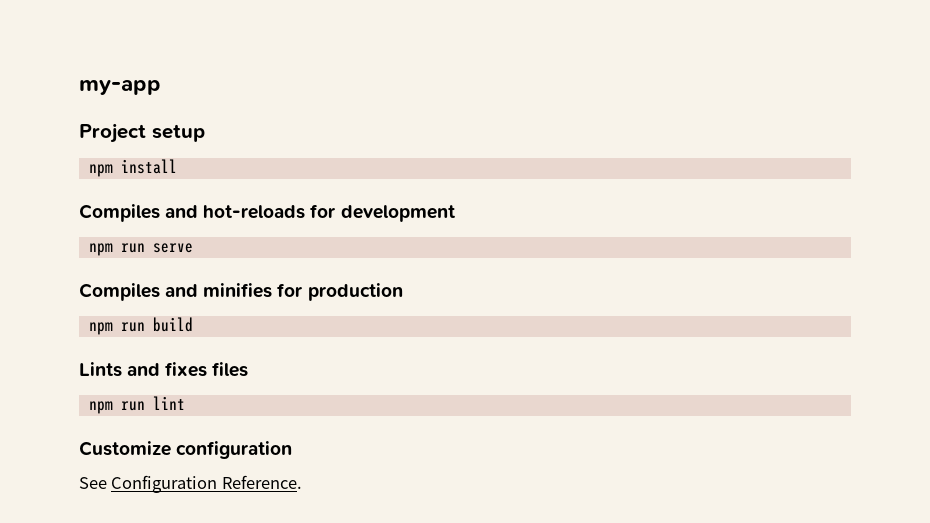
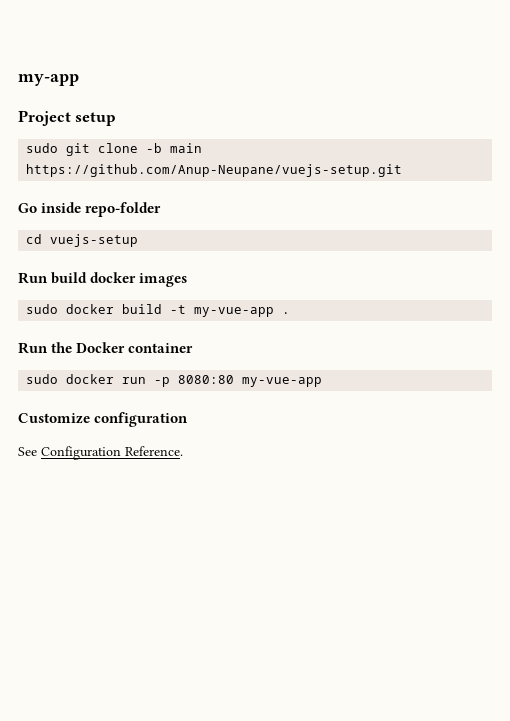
[88,159,177,177] [79,204,455,222] [88,243,193,256] [79,283,403,301] [88,317,193,335] [79,362,249,377] [88,396,185,414] npm install // Compiles and hot-reloads for development // npm run serve // Compiles and minifies for production // npm run build // Lints and fixes files // npm run lint -> [26,143,203,156] [26,164,403,177] [18,202,162,217] [26,234,139,247] [18,272,188,287] [26,304,291,317] [18,342,194,354] [26,374,323,387] sudo git clone -b main https://github.com/Anup-Neupane/vuejs-setup.git // Go inside repo-folder // cd vuejs-setup // Run build docker images // sudo docker build -t my-vue-app . // Run the Docker container // sudo docker run -p 8080:80 my-vue-app

